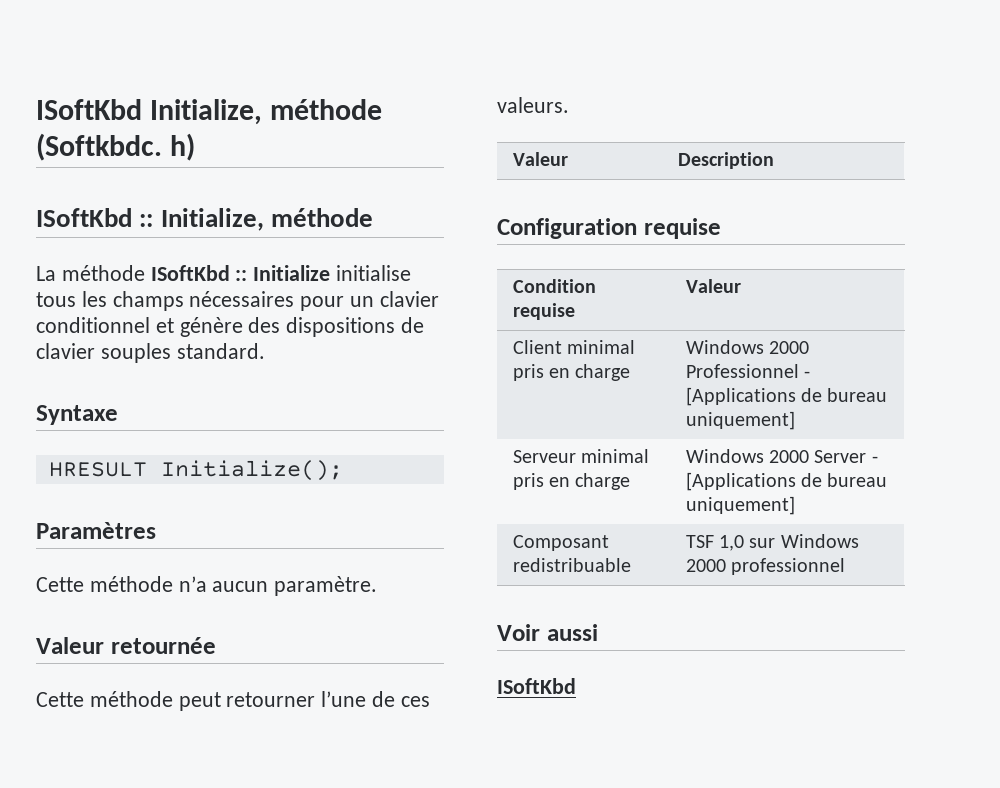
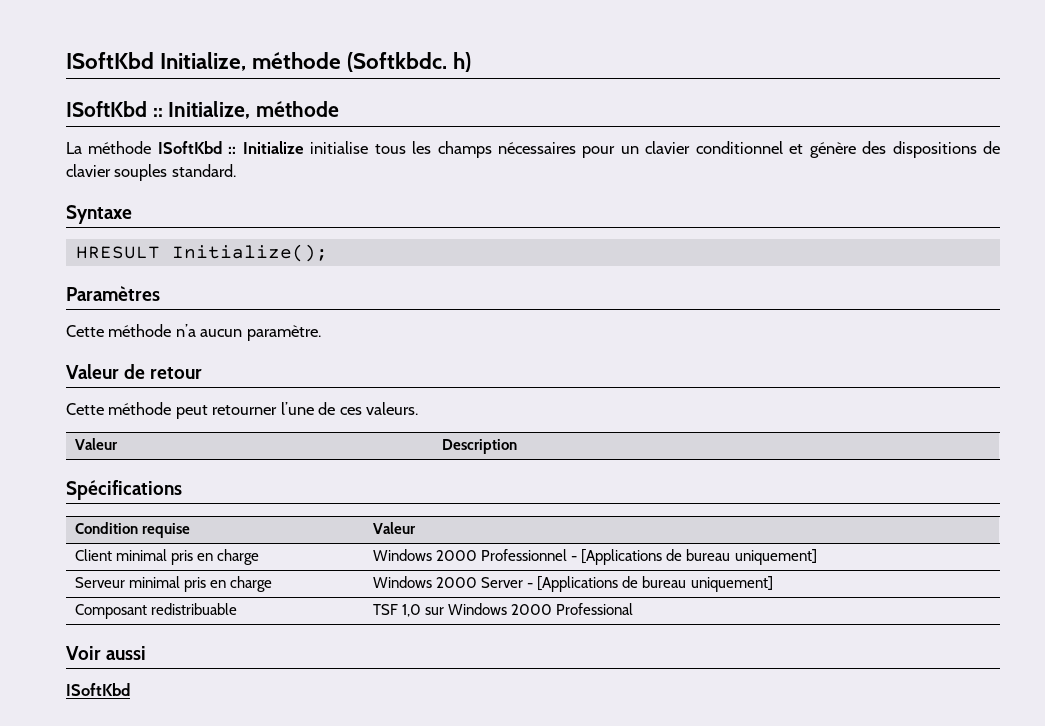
[110,637,216,654] retournée -> [124,364,203,379] de retour
[497,218,721,239] Configuration requise -> [66,480,182,500] Spécifications
[731,558,846,575] professionnel -> [556,603,634,615] Professional

